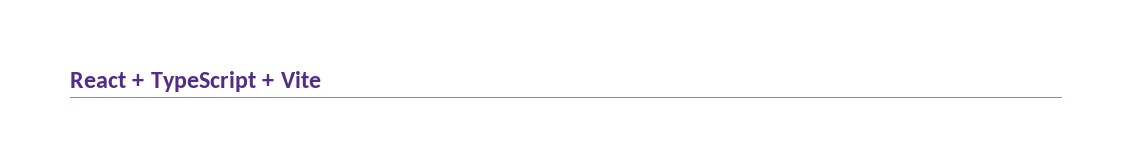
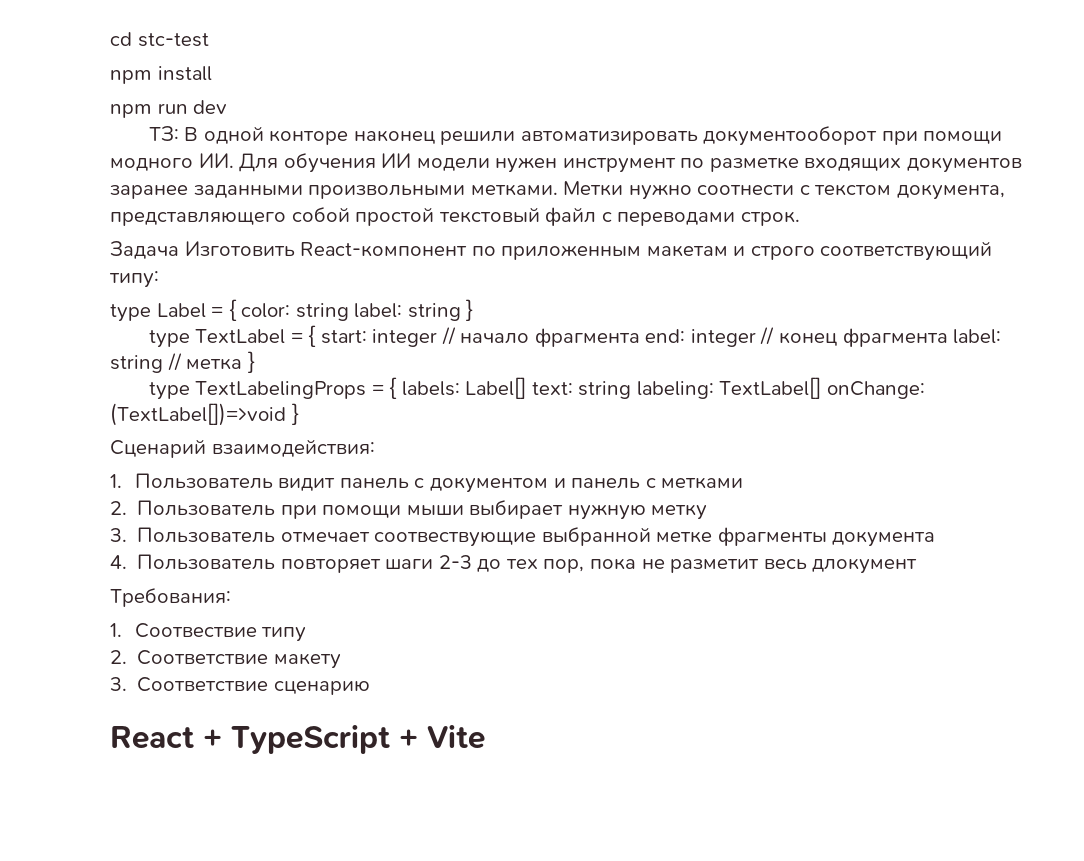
(70, 80) none -> [110,32,209,47] [110,66,212,84] [110,100,228,118] [148,126,1003,146] [110,153,1022,173] [110,181,1005,200] [110,207,800,226] [110,241,993,261] [109,271,159,288] [110,299,474,322] [148,325,1002,348] [110,351,255,373] [148,377,925,400] [110,403,299,426] [110,439,375,458] [110,473,744,493] [110,500,708,520] [110,527,936,547] [110,554,918,574] [110,588,231,607] [110,623,307,642] [110,650,341,669] [110,677,370,695] cd stc-test // npm install // npm run dev // ТЗ: В одной конторе наконец решили автоматизировать документооборот при помощи модного ИИ. Для обучения ИИ модели нужен инструмент по разметке входящих документов заранее заданными произвольными метками. Метки нужно соотнести с текстом документа, представляющего собой простой текстовый файл с переводами строк. // Задача Изготовить React-компонент по приложенным макетам и строго соответствующий типу: // type Label = { color: string label: string } // type TextLabel = { start: integer // начало фрагмента end: integer // конец фрагмента label: string // метка } // type TextLabelingProps = { labels: Label[] text: string labeling: TextLabel[] onChange: (TextLabel[])=>void } // Сценарий взаимодействия: // 1. Пользователь видит панель с документом и панель с метками // 2. Пользователь при помощи мыши выбирает нужную метку // 3. Пользователь отмечает соотвествующие выбранной метке фрагменты документа // 4. Пользователь повторяет шаги 2-3 до тех пор, пока не разметит весь длокумент // Требования: // 1. Соотвествие типу // 2. Соответствие макету // 3. Соответствие сценарию //

